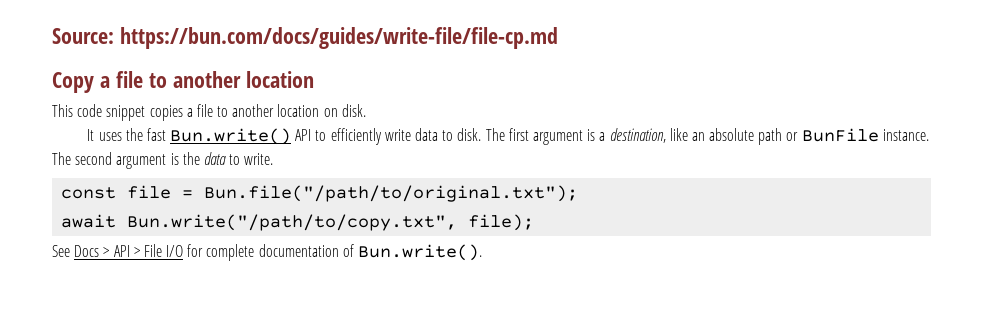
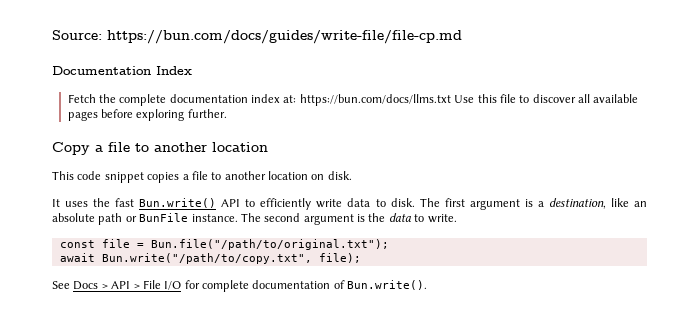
(558, 38) none -> [52,66,192,75] [67,94,639,106] [67,109,227,121] // Documentation Index // Fetch the complete documentation index at: https://bun.com/docs/llms.txt Use this file to discover all available pages before exploring further.

